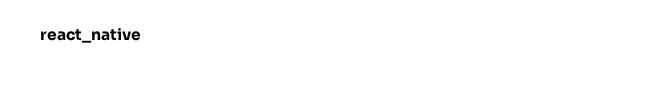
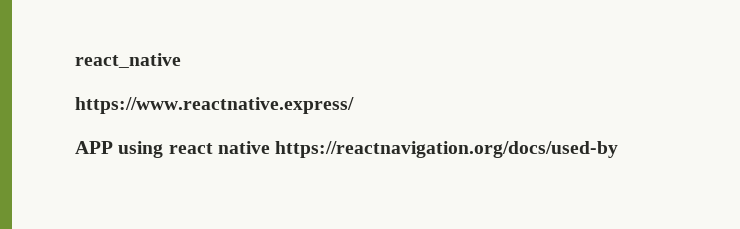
(141, 35) none -> [75,97,354,114] [75,141,619,158] // https://www.reactnative.express/ // APP using react native https://reactnavigation.org/docs/used-by

